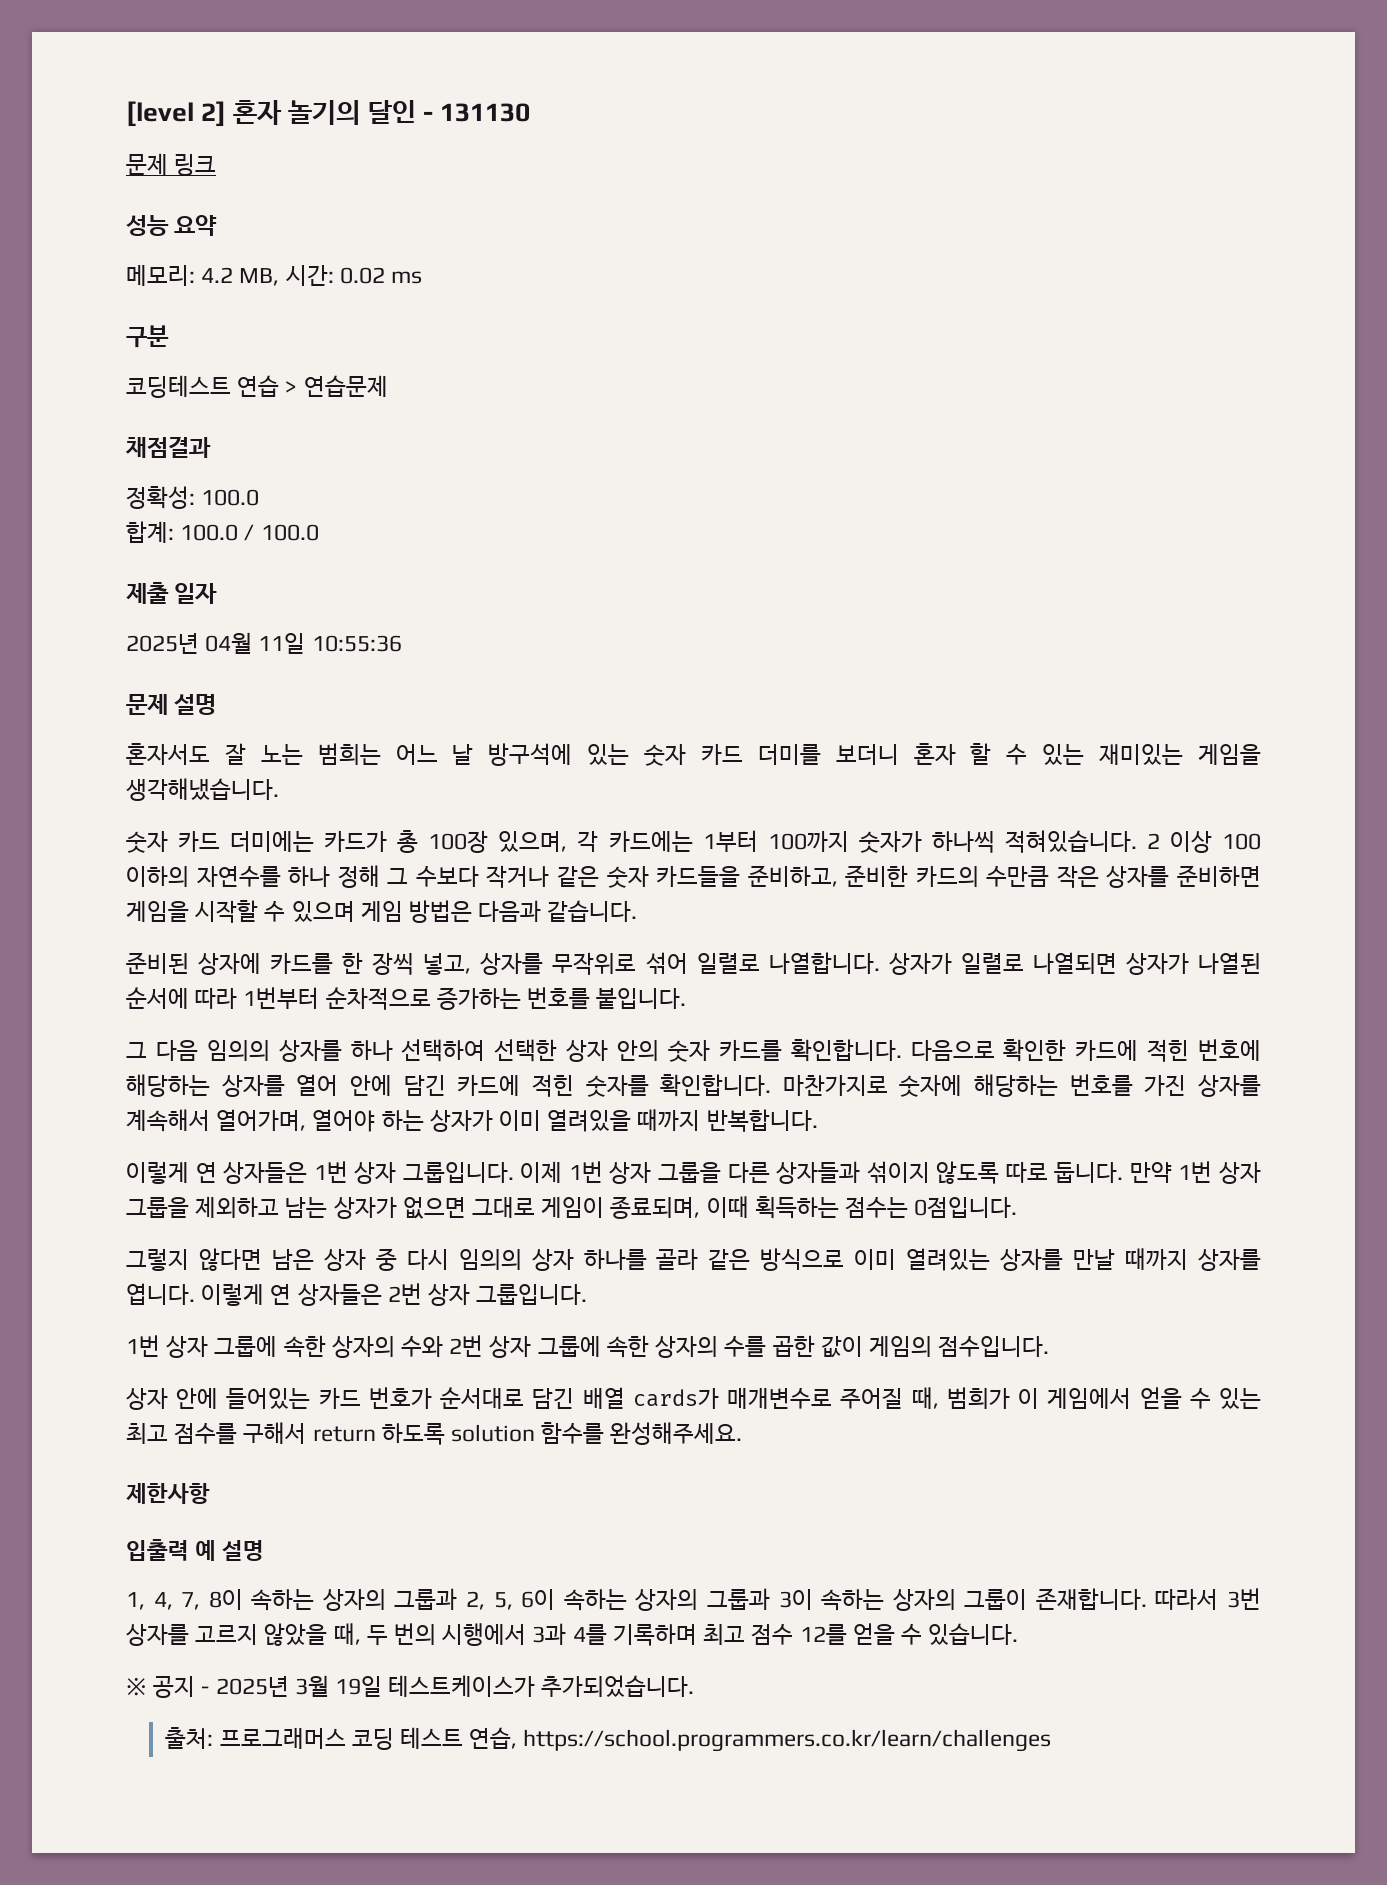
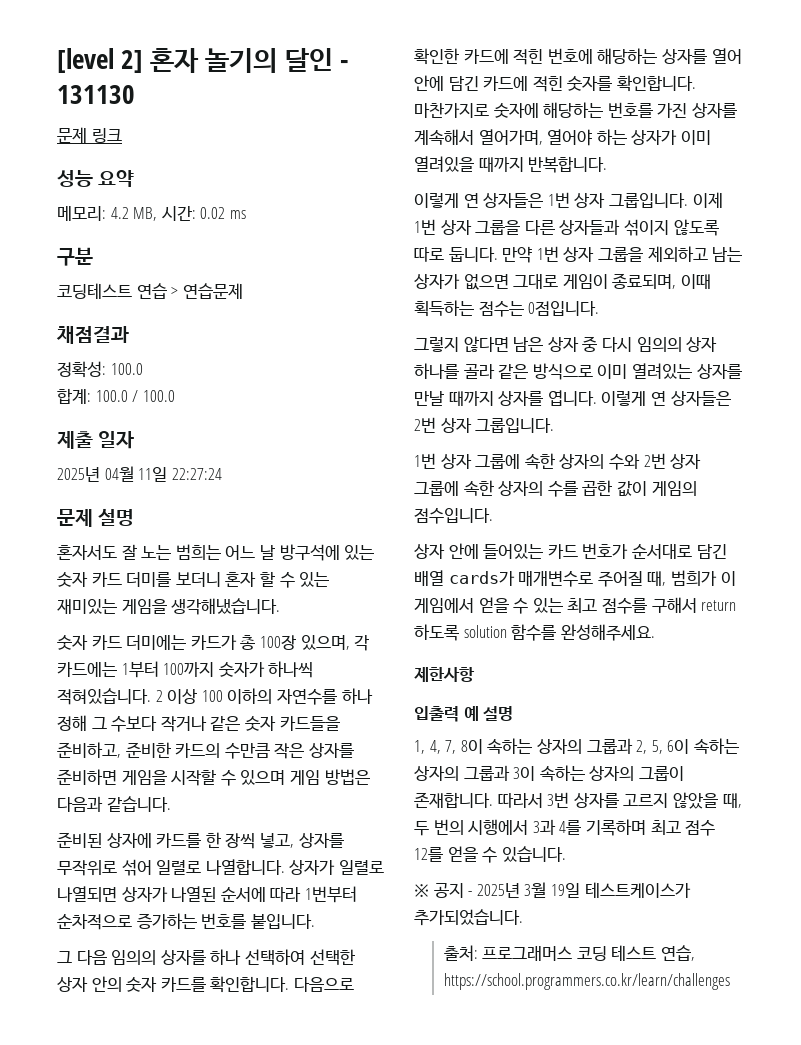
[311,635,402,652] 10:55:36 -> [171,468,222,480] 22:27:24

